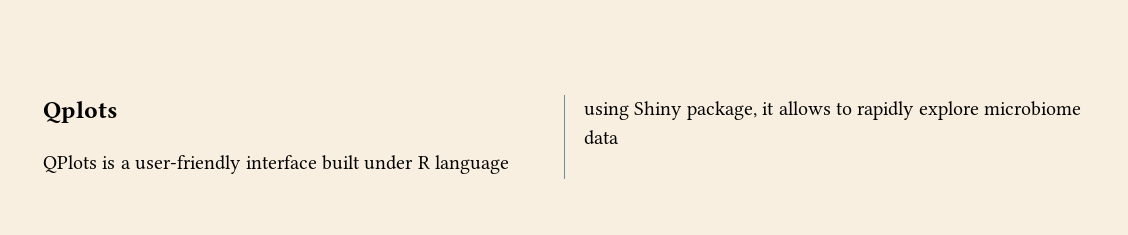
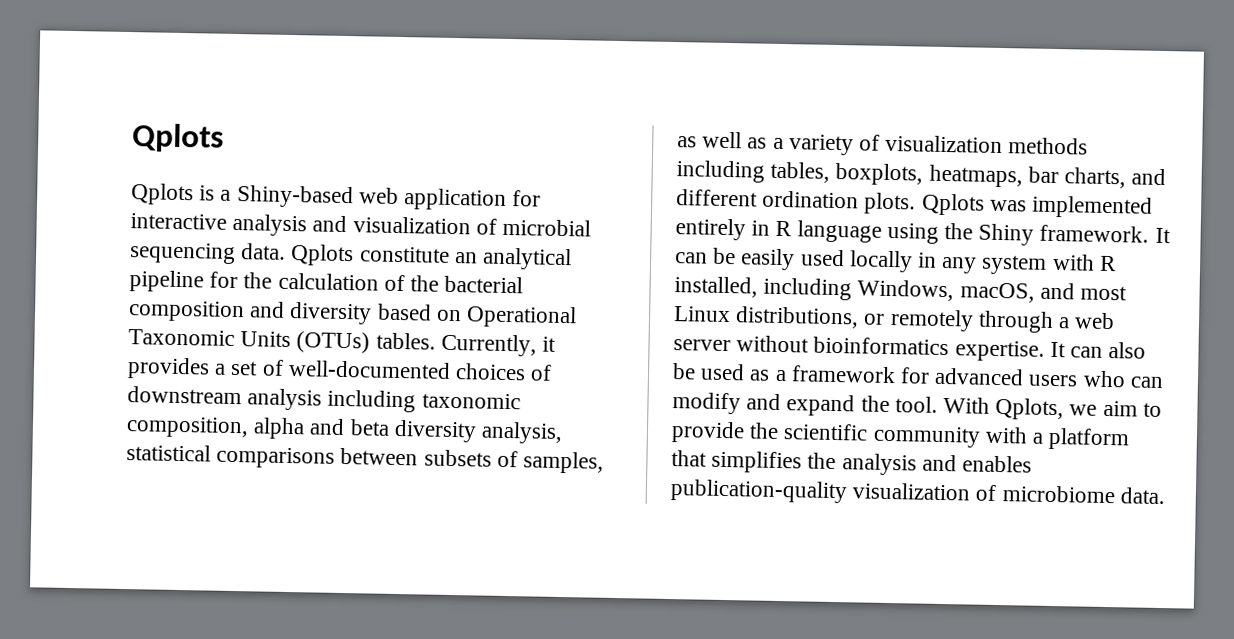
[43,155,97,173] QPlots -> [131,183,194,206] Qplots
[135,155,510,174] [584,101,1082,120] [584,130,619,145] user-friendly interface built under R language using Shiny package, it allows to rapidly explore microbiome data -> [236,185,542,211] [130,213,592,237] [129,242,573,271] [129,270,524,294] [128,300,578,329] [128,329,557,357] [127,357,553,381] [127,386,521,413] [126,416,564,445] [126,444,605,474] [677,131,1089,156] [676,160,1167,189] [676,189,1154,219] [675,218,1171,246] [675,247,1117,275] [674,276,1128,303] [673,306,1116,333] [673,335,1147,362] [672,363,1164,389] [672,392,1162,421] [671,421,1131,451] [671,450,1033,476] [670,479,1166,505] Shiny-based web application for interactive analysis and visualization of microbial sequencing data. Qplots constitute an analytical pipeline for the calculation of the bacterial composition and diversity based on Operational Taxonomic Units (OTUs) tables. Currently, it provides a set of well-documented choices of downstream analysis including taxonomic composition, alpha and beta diversity analysis, statistical comparisons between subsets of samples, as well as a variety of visualization methods including tables, boxplots, heatmaps, bar charts, and different ordination plots. Qplots was implemented entirely in R language using the Shiny framework. It can be easily used locally in any system with R installed, including Windows, macOS, and most Linux distributions, or remotely through a web server without bioinformatics expertise. It can also be used as a framework for advanced users who can modify and expand the tool. With Qplots, we aim to provide the scientific community with a platform that simplifies the analysis and enables publication-quality visualization of microbiome data.

